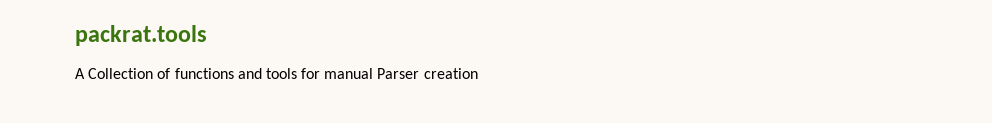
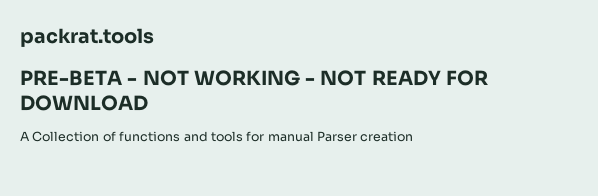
(207, 35) none -> [20,70,488,86] [20,95,148,111] // PRE-BETA - NOT WORKING - NOT READY FOR DOWNLOAD

